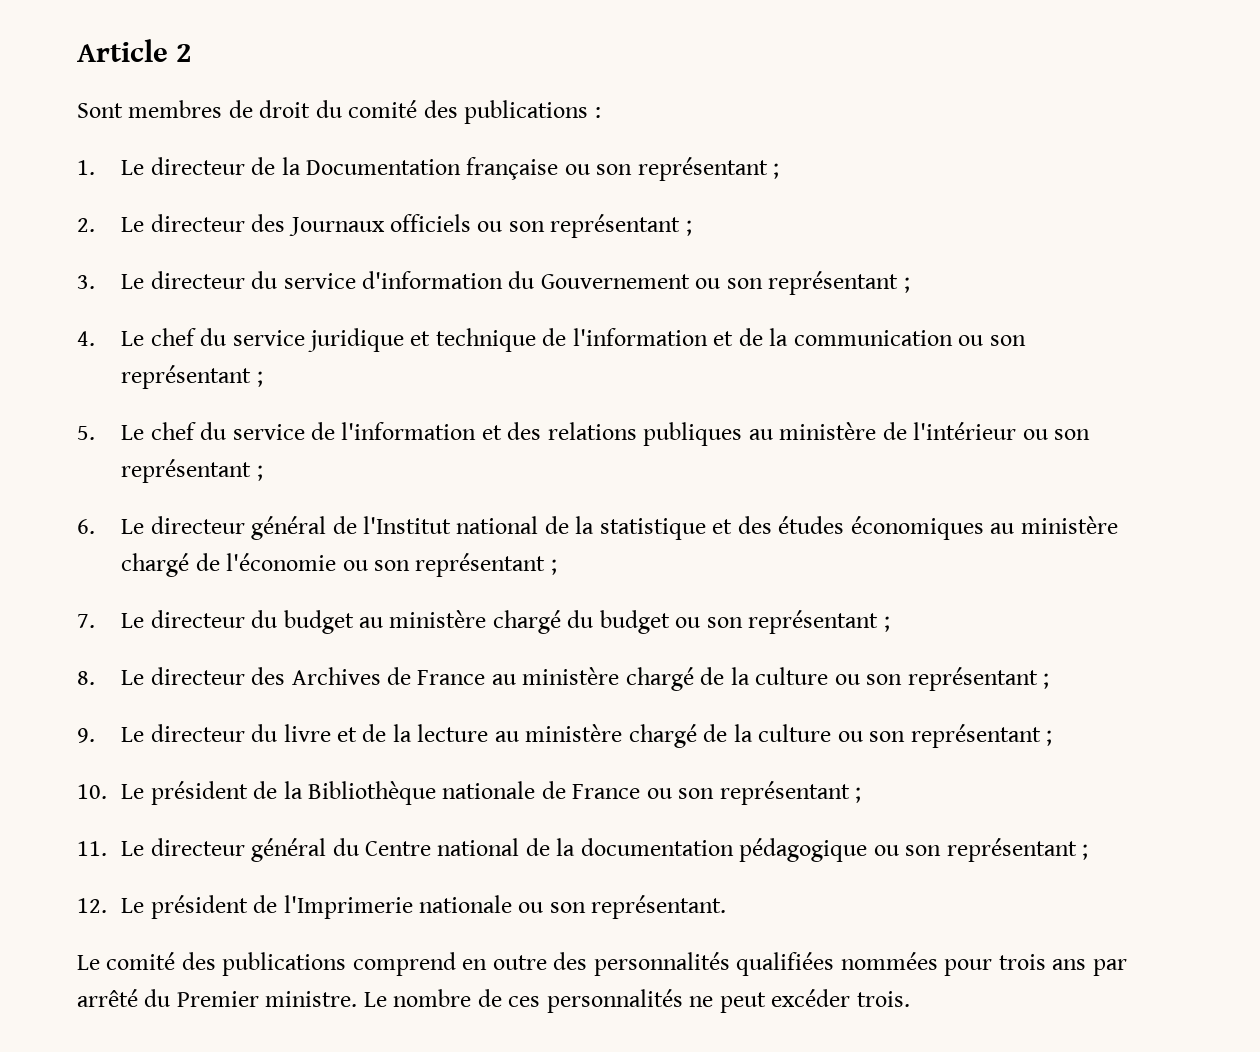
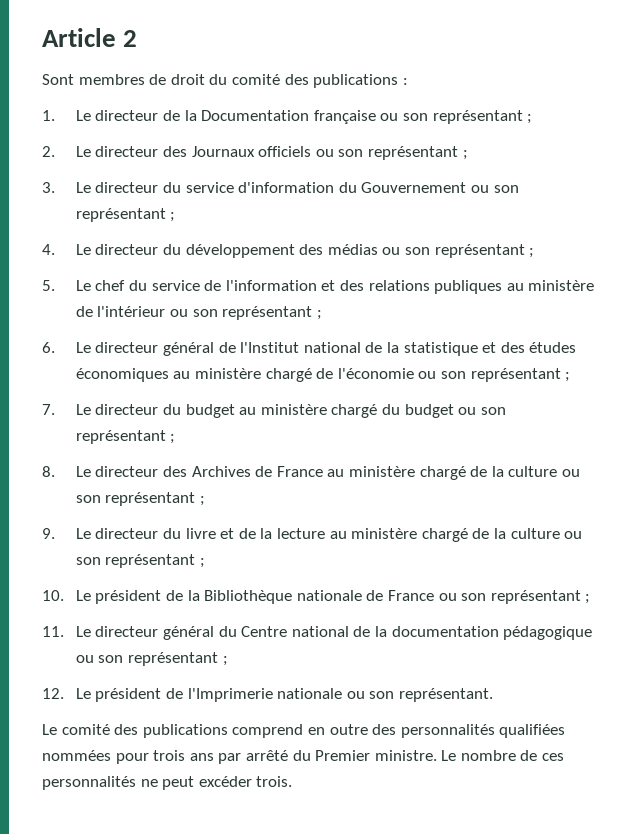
[150,328,953,352] chef du service juridique et technique de l'information et de la communication -> [95,244,378,258] directeur du développement des médias

